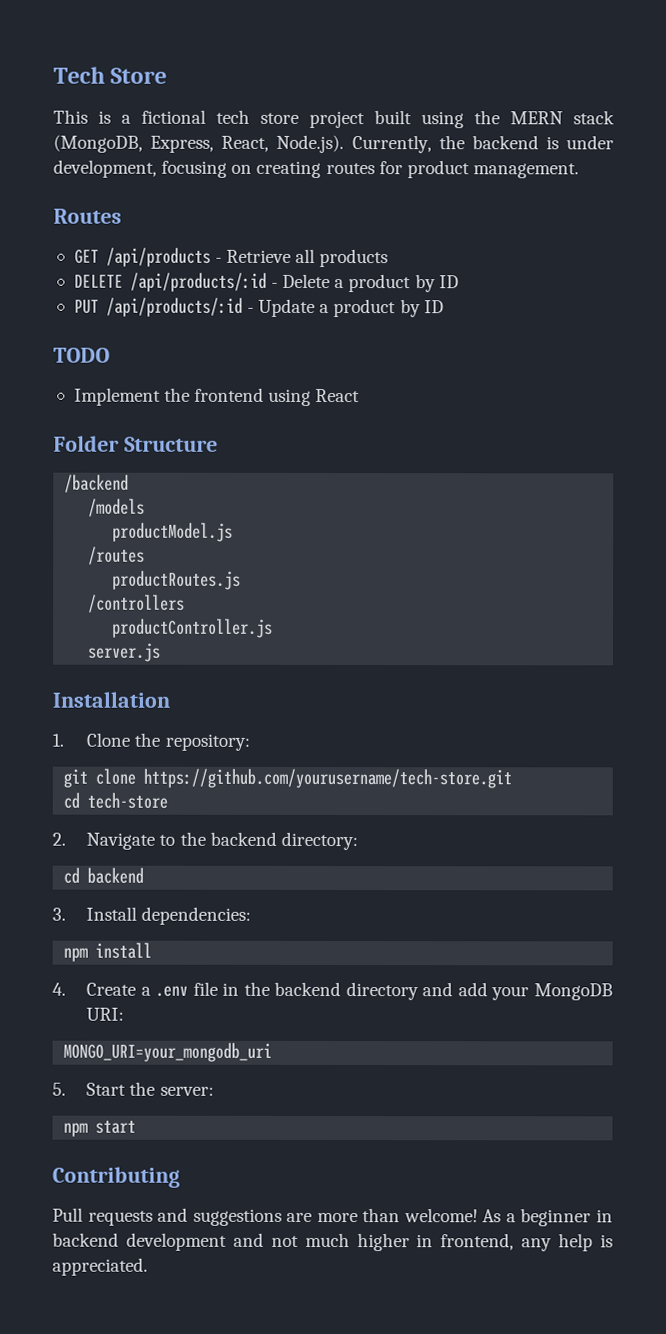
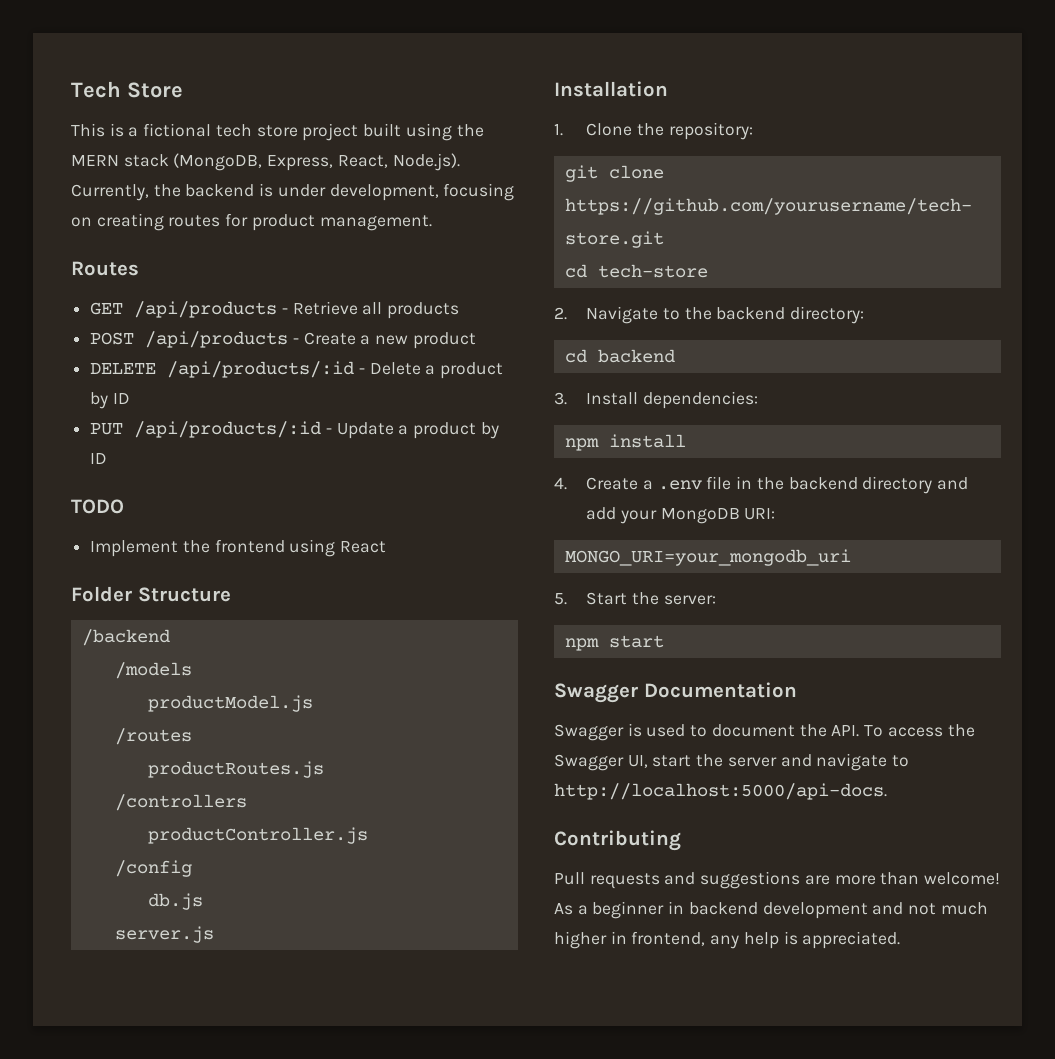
(389, 258) none -> [90,331,476,349] // POST /api/products - Create a new product
(274, 628) none -> [114,860,192,877] [147,893,203,910] // /config // db.js
(137, 1127) none -> [554,682,797,703] [554,723,975,741] [554,753,910,771] [554,783,887,800] // Swagger Documentation // Swagger is used to document the API. To access the Swagger UI, start the server and navigate to http://localhost:5000/api-docs.

